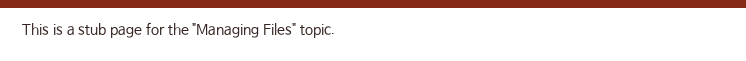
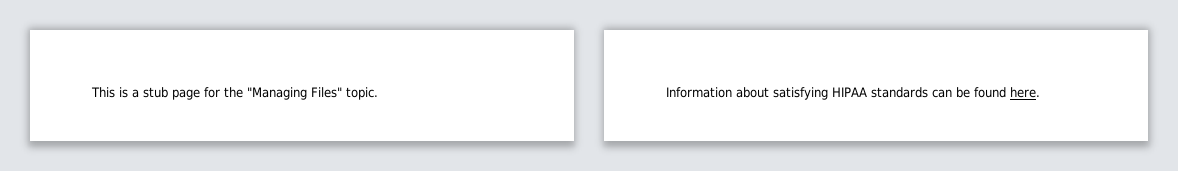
(336, 31) none -> [666,87,1040,100] // Information about satisfying HIPAA standards can be found here.

